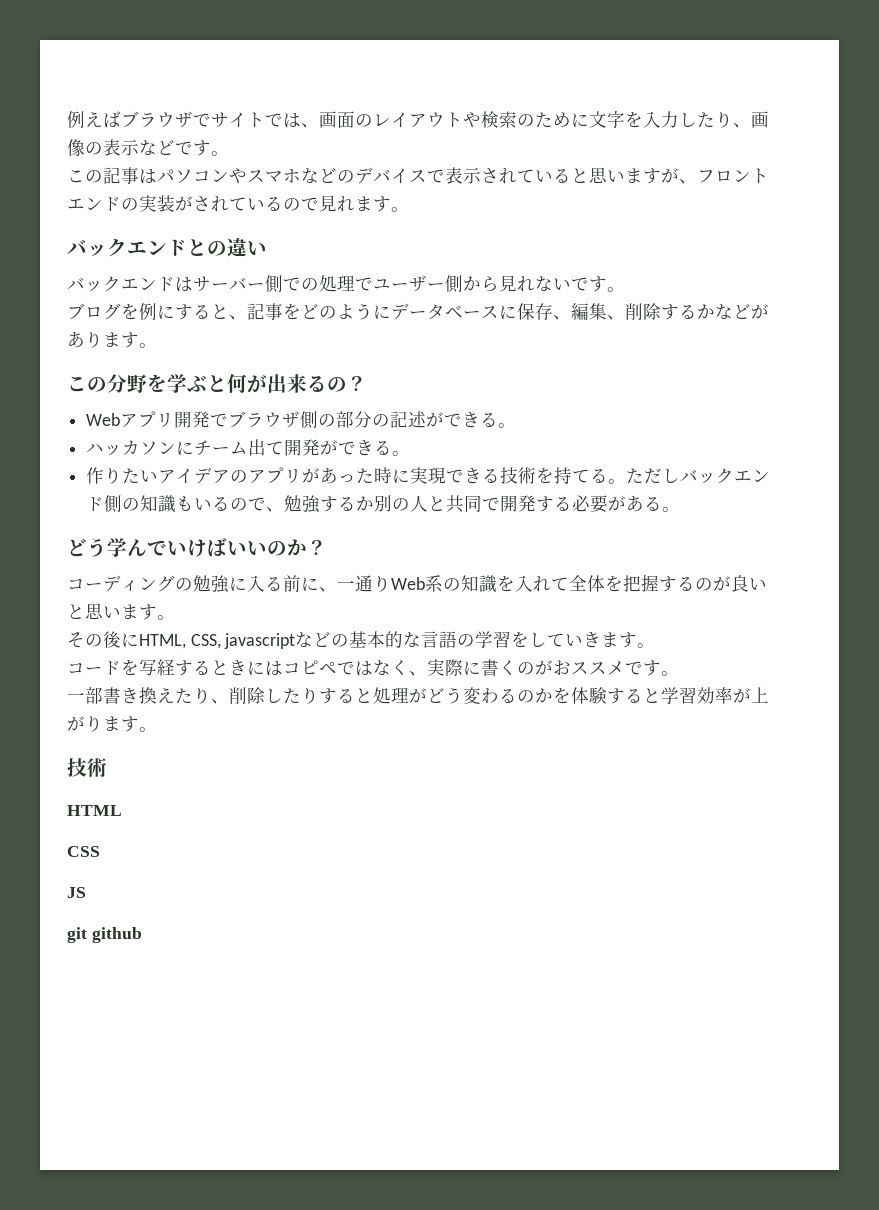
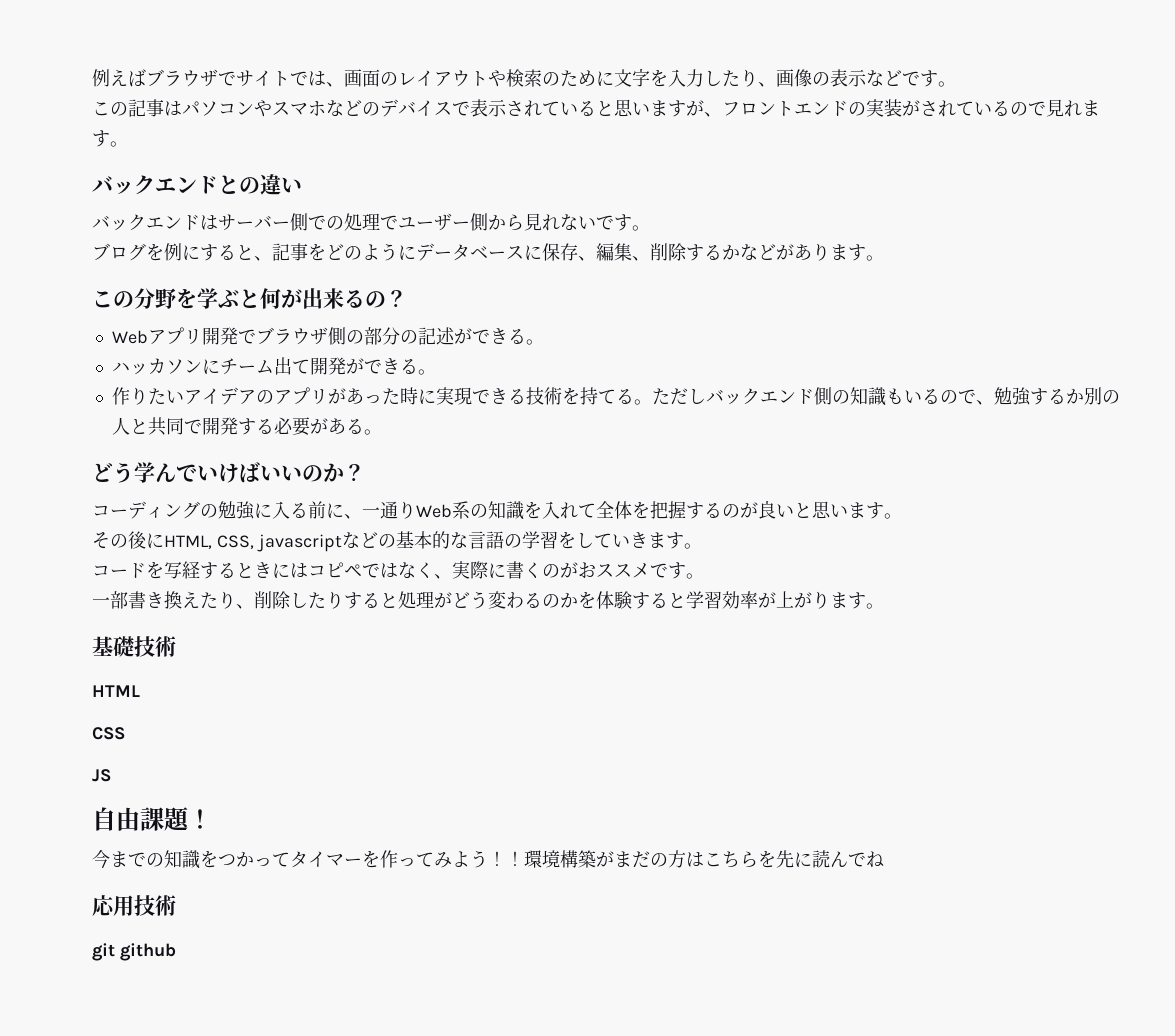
(157, 729) none -> [92,636,134,657] 基礎
(86, 892) none -> [92,807,212,831] [92,850,884,869] [92,895,176,916] // 自由課題！ // 今までの知識をつかってタイマーを作ってみよう！！環境構築がまだの方はこちらを先に読んでね // 応用技術

